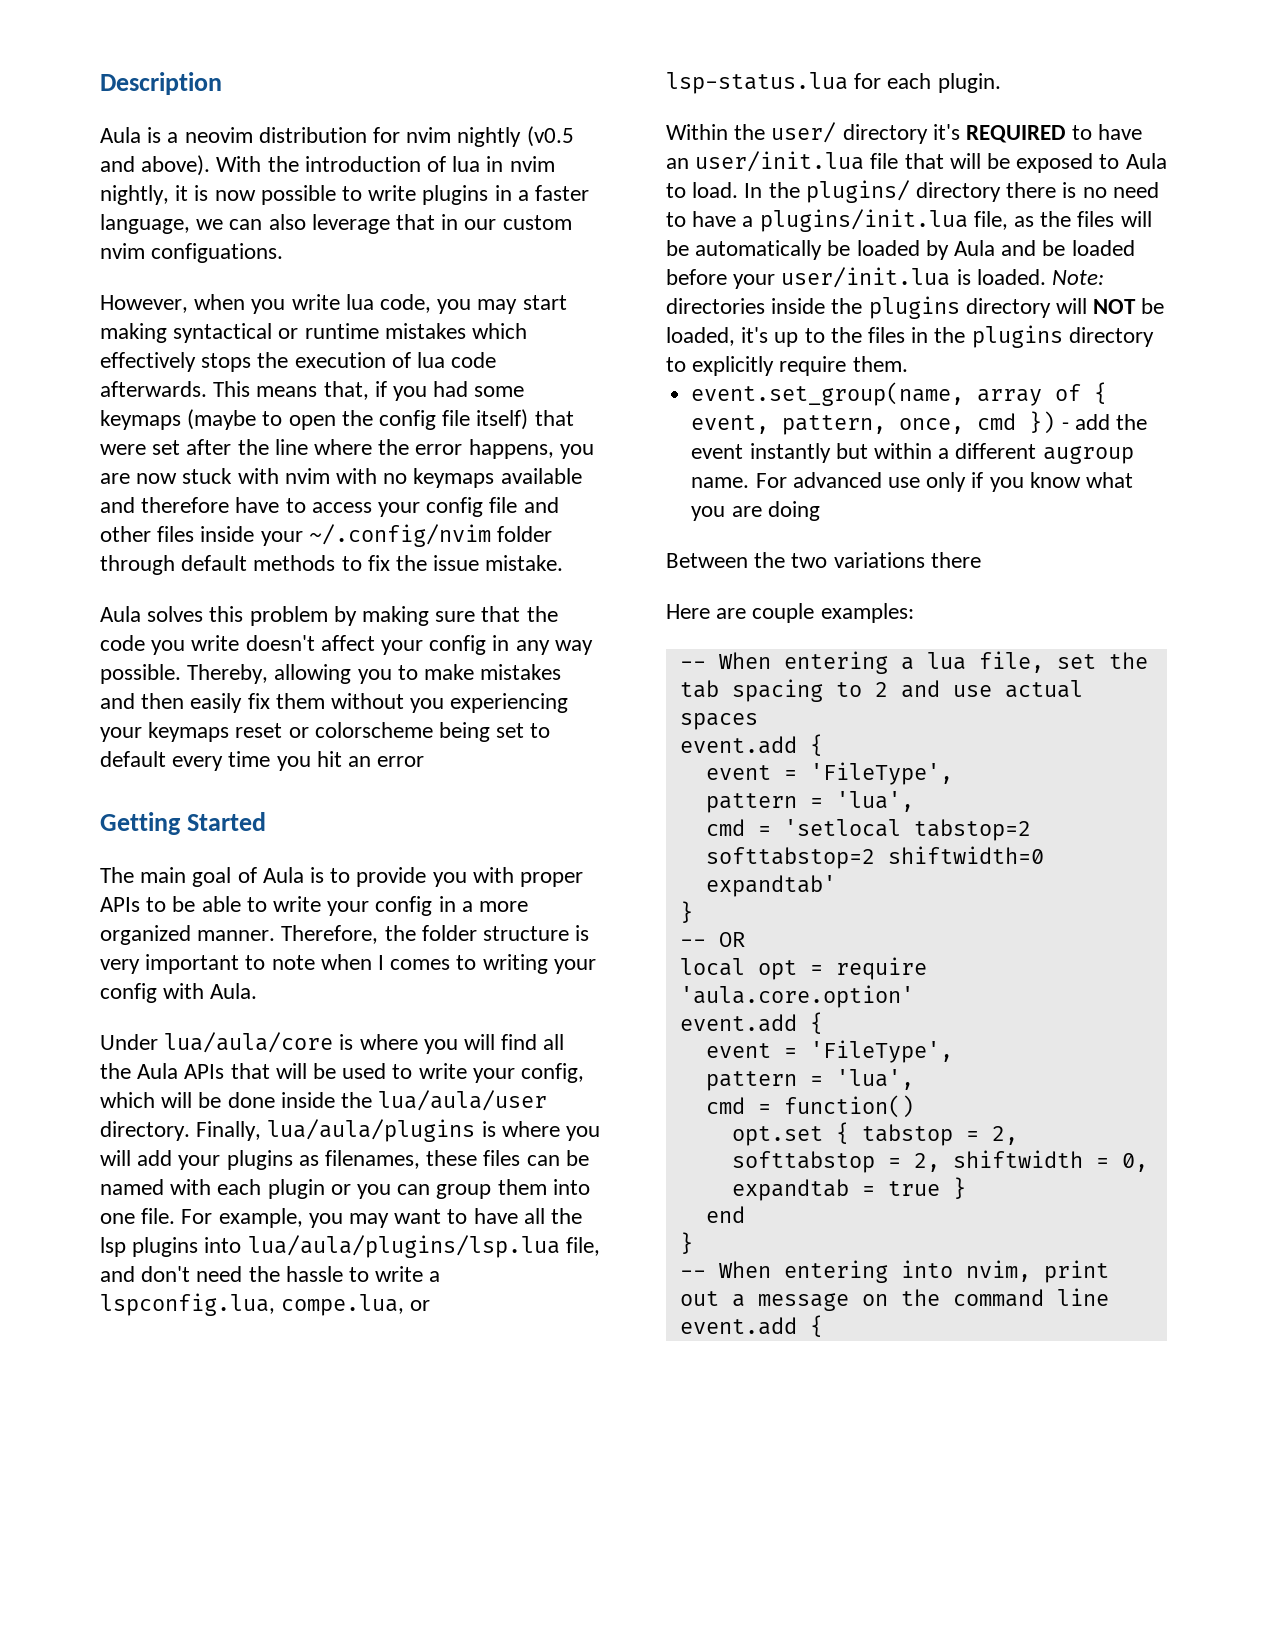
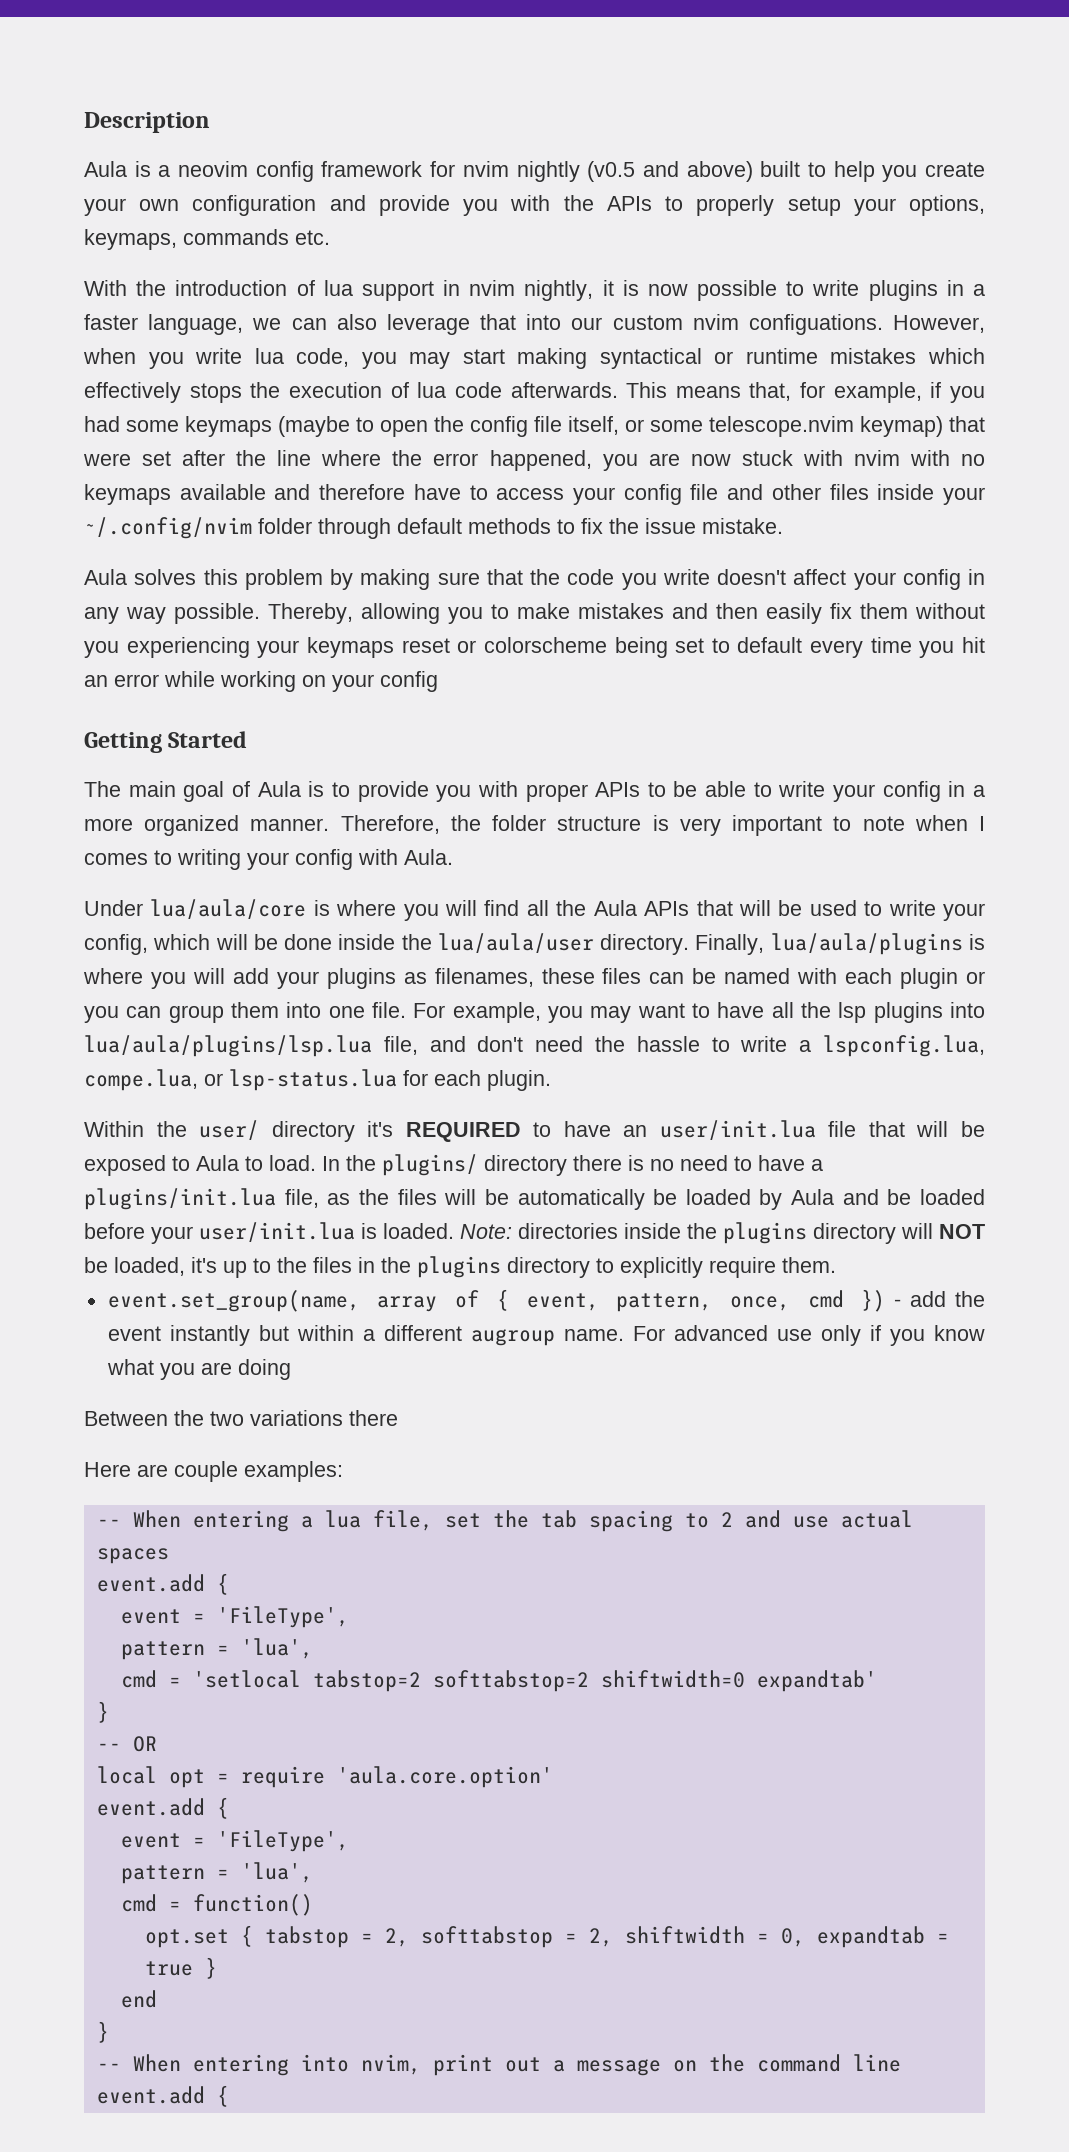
[258,127,367,143] distribution -> [255,161,423,182] config framework
[141,155,211,176] above). -> [686,161,985,182] [84,195,986,216] [84,229,330,250] above) built to help you create your own configuration and provide you with the APIs to properly setup your options, keymaps, commands etc. //
(481, 164) none -> [361,281,434,301] support
[441,214,459,230] in -> [526,314,562,330] into
(284, 253) // -> (883, 324) none
(369, 390) none -> [800,382,922,403] for example,
[476,409,529,430] itself) -> [568,416,943,437] itself, or some telescope.nvim keymap)
[468,439,554,459] happens, -> [489,450,592,471] happened,
(425, 761) none -> [164,671,438,692] while working on your config

